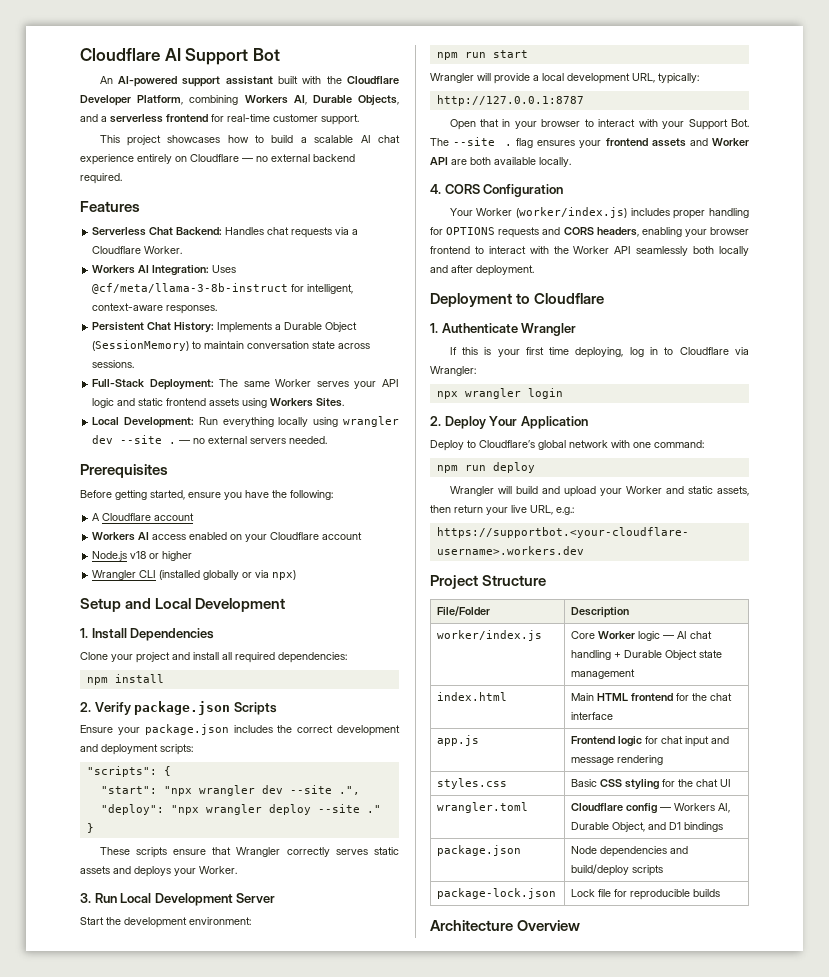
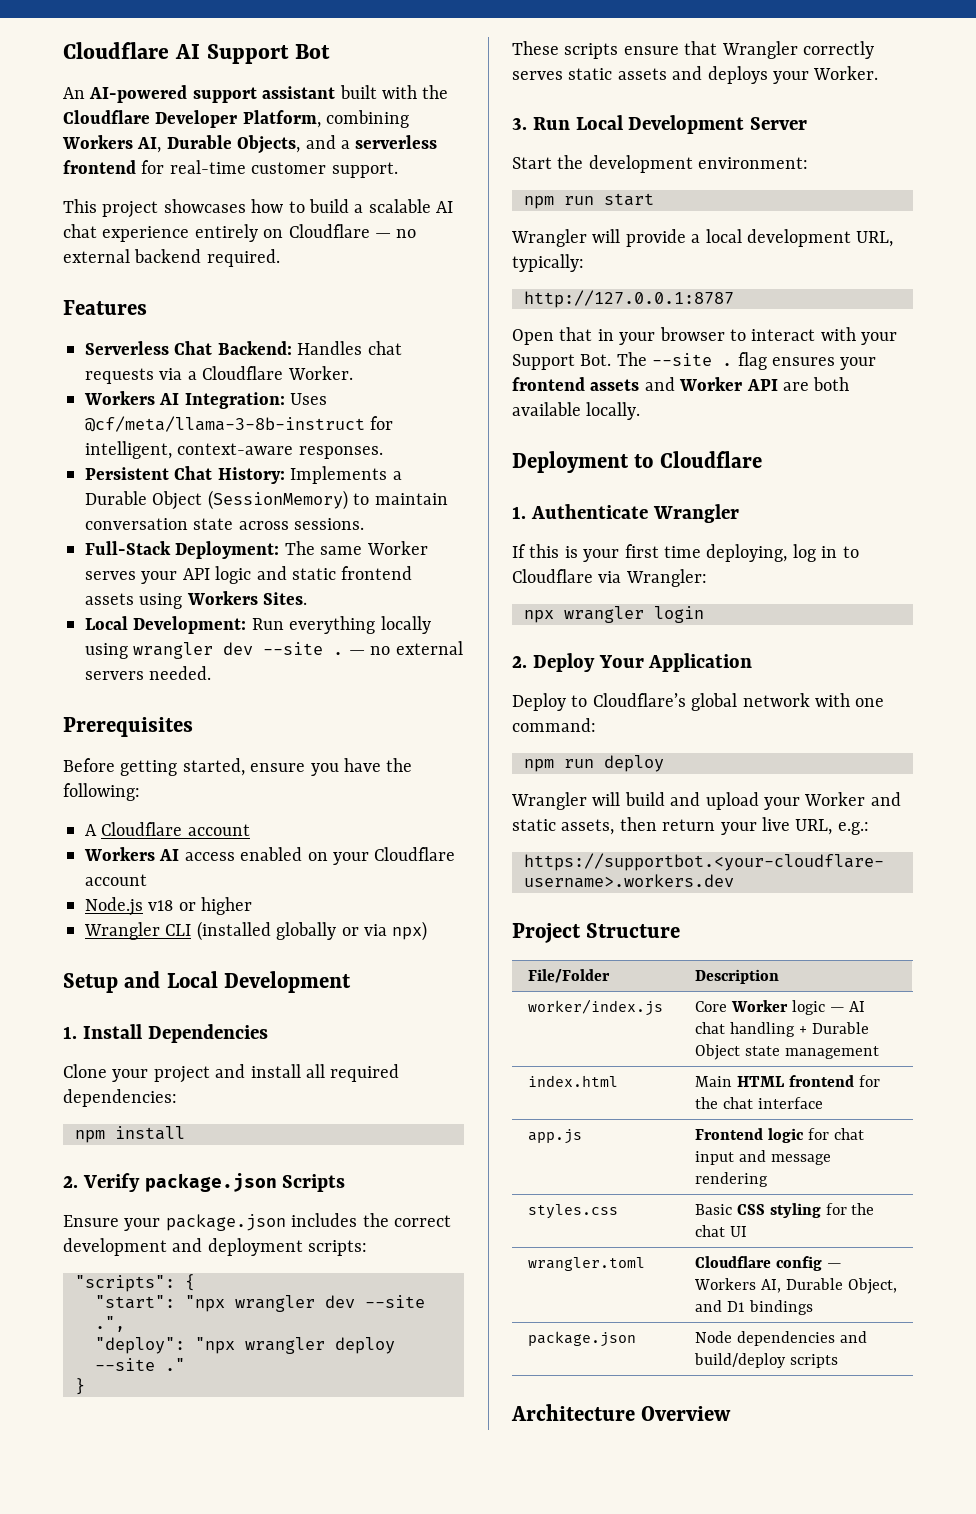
[430,184,564,197] [449,207,749,219] [430,227,749,238] [430,246,749,256] [430,265,534,276] // 4. CORS Configuration // Your Worker (worker/index.js) includes proper handling for OPTIONS requests and CORS headers, enabling your browser frontend to interact with the Worker API seamlessly both locally and after deployment. -> (641, 411) none
[437,888,557,899] [571,889,721,900] // package-lock.json | Lock file for reproducible builds -> (838, 1361) none

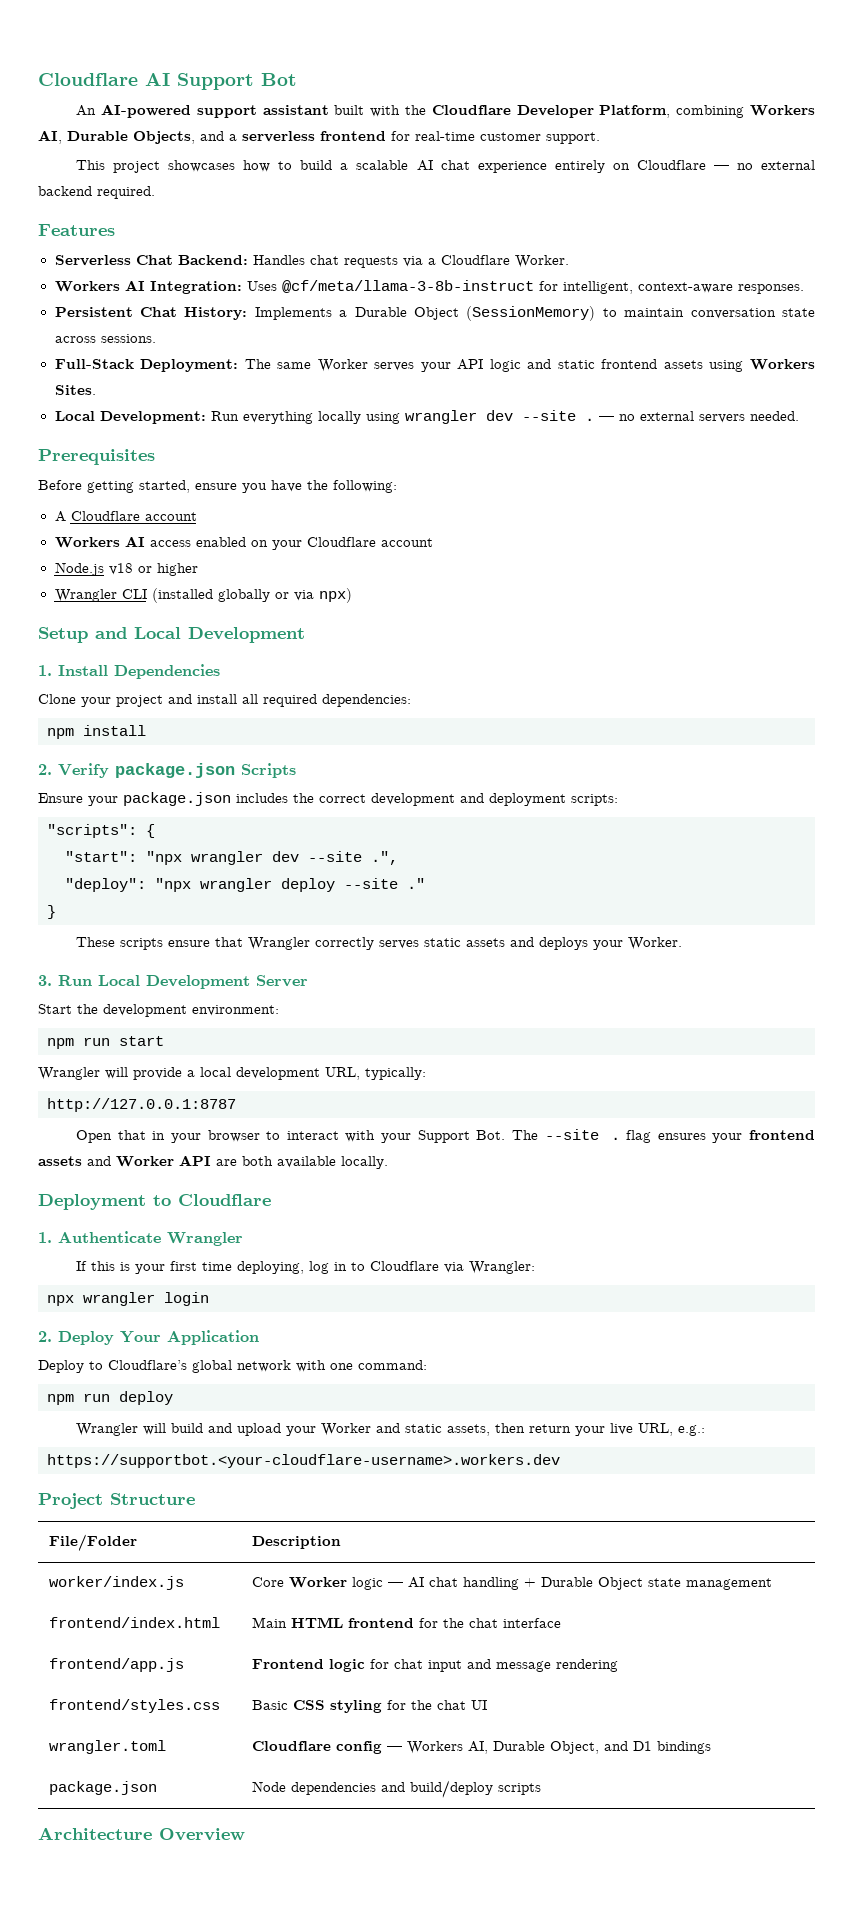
[527,1075,618,1087] index.html -> [49,1617,221,1628] frontend/index.html
[527,1129,582,1144] app.js -> [49,1658,185,1672] frontend/app.js
[527,1204,618,1219] styles.css -> [49,1699,221,1713] frontend/styles.css

